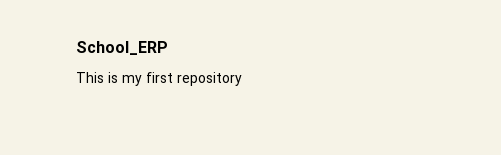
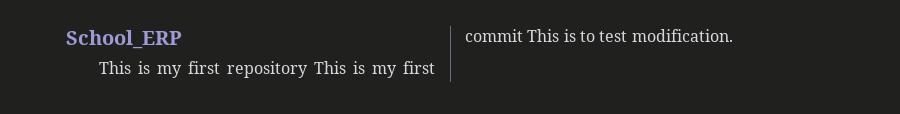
(242, 79) none -> [314,61,435,78] [465,29,733,42] This is my first commit This is to test modification.

